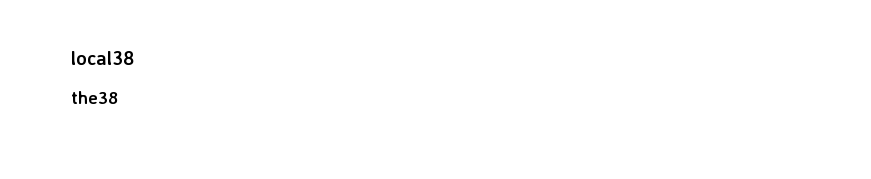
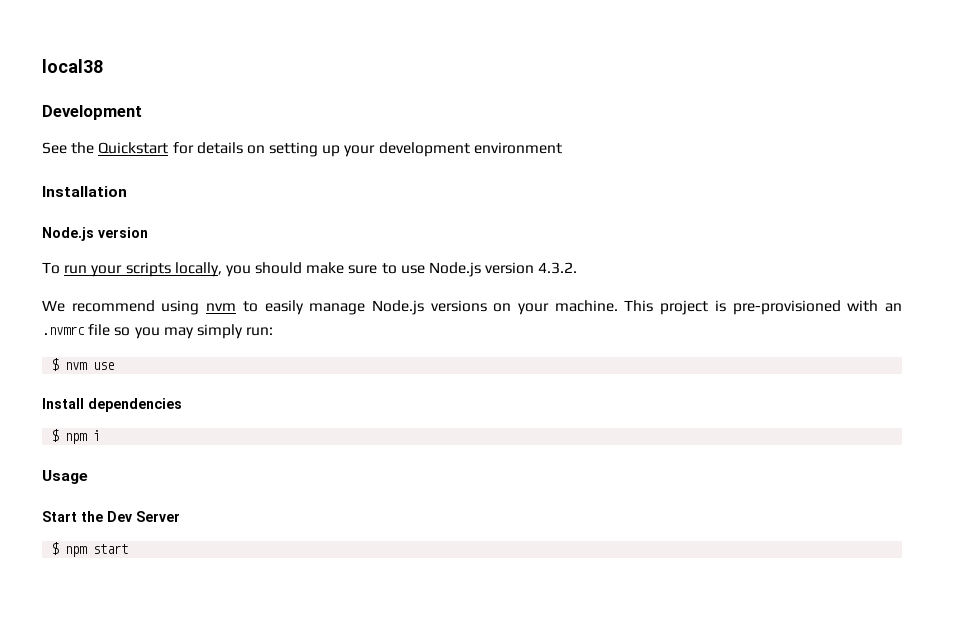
[71,91,118,104] the38 -> [42,105,142,120] [42,142,562,157] [42,186,127,197] [42,227,148,241] [42,262,578,277] [42,300,903,315] [42,324,274,339] [51,358,115,371] [42,398,182,412] [51,429,101,444] [42,470,88,484] [42,511,180,522] [51,542,129,557] Development // See the Quickstart for details on setting up your development environment // Installation // Node.js version // To run your scripts locally, you should make sure to use Node.js version 4.3.2. // We recommend using nvm to easily manage Node.js versions on your machine. This project is pre-provisioned with an .nvmrc file so you may simply run: // $ nvm use // Install dependencies // $ npm i // Usage // Start the Dev Server // $ npm start

